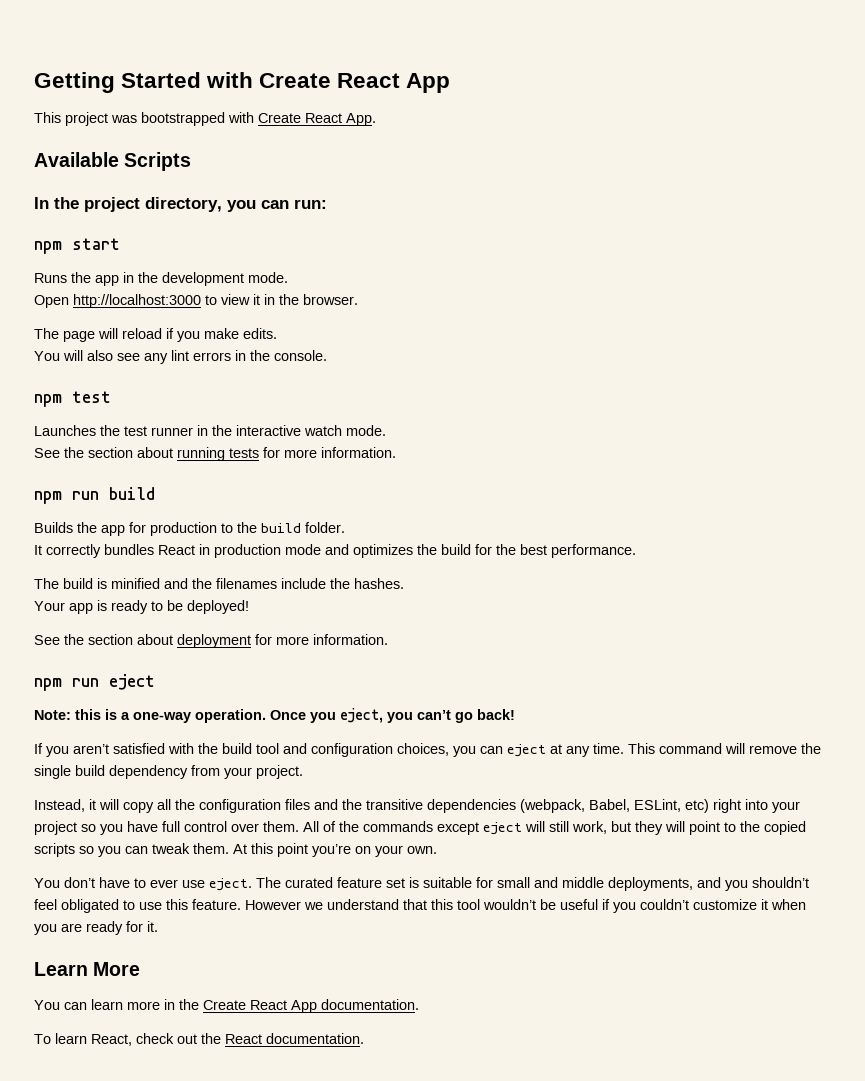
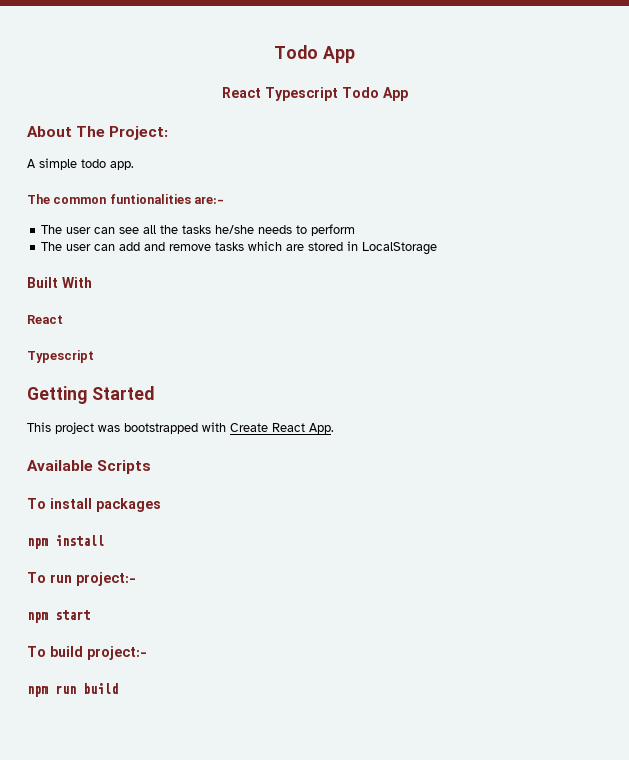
[34,72,451,93] Getting Started with Create React App -> [274,45,355,63] [221,87,408,101] [27,126,169,140] [27,158,134,170] [27,194,225,204] [41,224,356,236] [41,241,438,255] [27,277,92,288] [27,315,63,324] [27,350,94,363] [27,386,154,404] Todo App // React Typescript Todo App // About The Project: // A simple todo app. // The common funtionalities are:- // The user can see all the tasks he/she needs to perform // The user can add and remove tasks which are stored in LocalStorage // Built With // React // Typescript // Getting Started
[34,197,327,212] [34,238,120,254] [34,272,288,286] [34,294,358,308] [34,328,277,342] [34,350,327,364] [34,391,111,407] [34,425,386,436] [34,447,396,461] [34,487,155,504] [34,522,345,536] [34,544,636,558] [34,578,404,589] [34,600,249,614] [34,634,388,648] [34,674,155,691] [34,708,515,723] [34,743,821,757] [34,765,303,779] [34,799,800,813] [34,821,806,835] [34,843,437,857] [34,877,809,891] [34,899,806,913] [34,921,158,935] [34,962,141,976] [34,999,419,1013] [34,1033,364,1046] In the project directory, you can run: // npm start // Runs the app in the development mode. // Open http://localhost:3000 to view it in the browser. // The page will reload if you make edits. // You will also see any lint errors in the console. // npm test // Launches the test runner in the interactive watch mode. // See the section about running tests for more information. // npm run build // Builds the app for production to the build folder. // It correctly bundles React in production mode and optimizes the build for the best performance. // The build is minified and the filenames include the hashes. // Your app is ready to be deployed! // See the section about deployment for more information. // npm run eject // Note: this is a one-way operation. Once you eject, you can’t go back! // If you aren’t satisfied with the build tool and configuration choices, you can eject at any time. This command will remove the single build dependency from your project. // Instead, it will copy all the configuration files and the transitive dependencies (webpack, Babel, ESLint, etc) right into your project so you have full control over them. All of the commands except eject will still work, but they will point to the copied scripts so you can tweak them. At this point you’re on your own. // You don’t have to ever use eject. The curated feature set is suitable for small and middle deployments, and you shouldn’t feel obligated to use this feature. However we understand that this tool wouldn’t be useful if you couldn’t customize it when you are ready for it. // Learn More // You can learn more in the Create React App documentation. // To learn React, check out the React documentation. -> [27,498,161,512] [27,535,104,549] [27,572,136,586] [27,610,90,623] [27,646,147,660] [27,683,118,697] To install packages // npm install // To run project:- // npm start // To build project:- // npm run build

